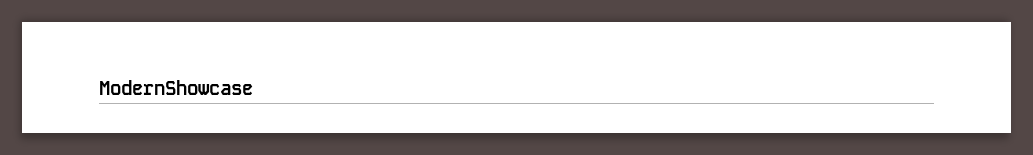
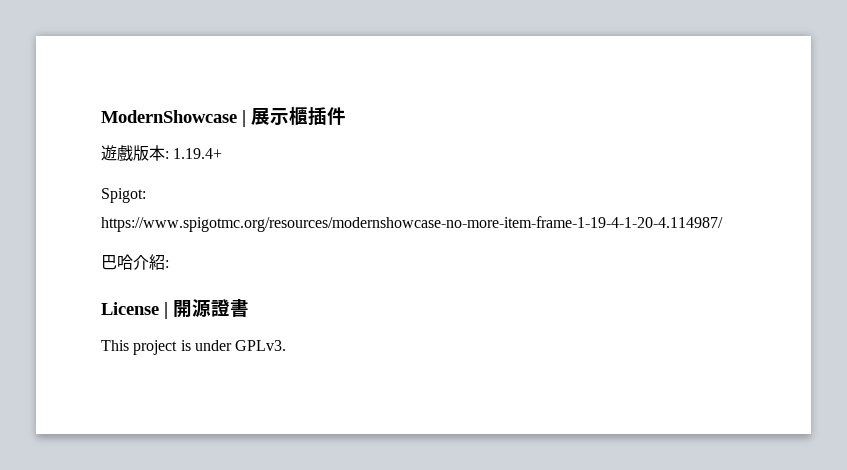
(253, 87) none -> [242,106,346,127] [101,145,223,162] [101,188,146,203] [101,216,723,232] [101,254,169,270] [101,298,249,319] [101,340,287,355] | 展示櫃插件 // 遊戲版本: 1.19.4+ // Spigot: https://www.spigotmc.org/resources/modernshowcase-no-more-item-frame-1-19-4-1-20-4.114987/ // 巴哈介紹: // License | 開源證書 // This project is under GPLv3.

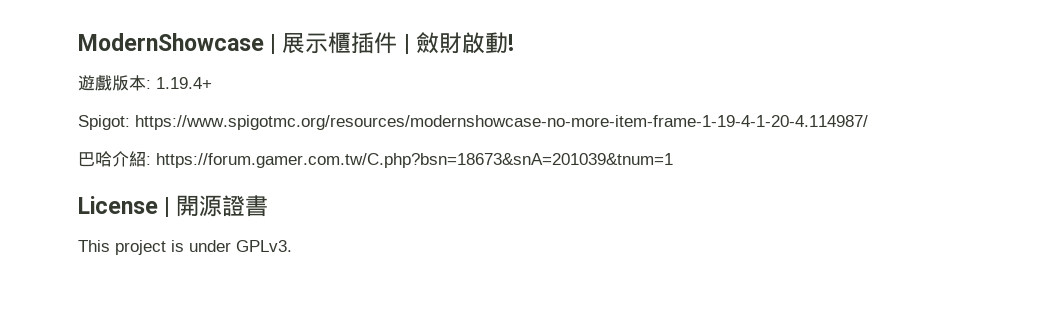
(346, 116) none -> [403,32,514,54] | 斂財啟動!
(169, 264) none -> [156,153,673,168] https://forum.gamer.com.tw/C.php?bsn=18673&snA=201039&tnum=1

